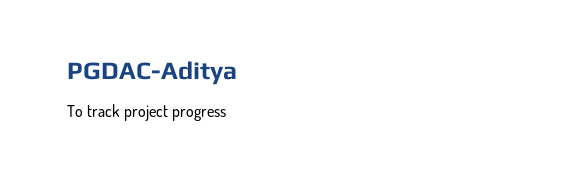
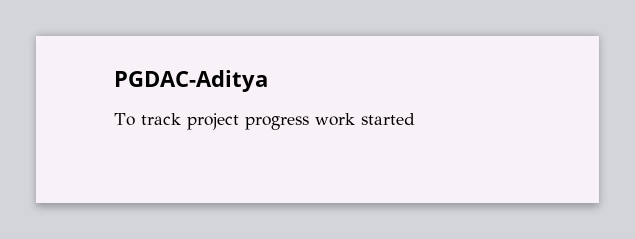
(226, 114) none -> [314,113,415,126] work started

